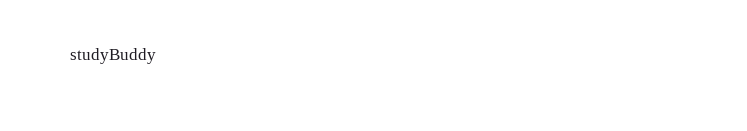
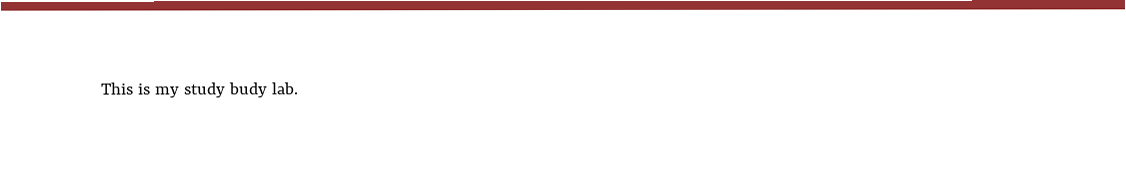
[70,48,156,64] studyBuddy -> [100,82,298,98] This is my study budy lab.

